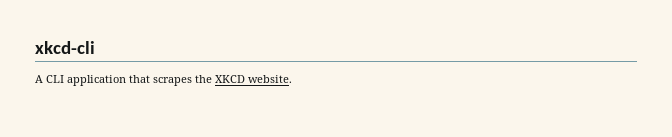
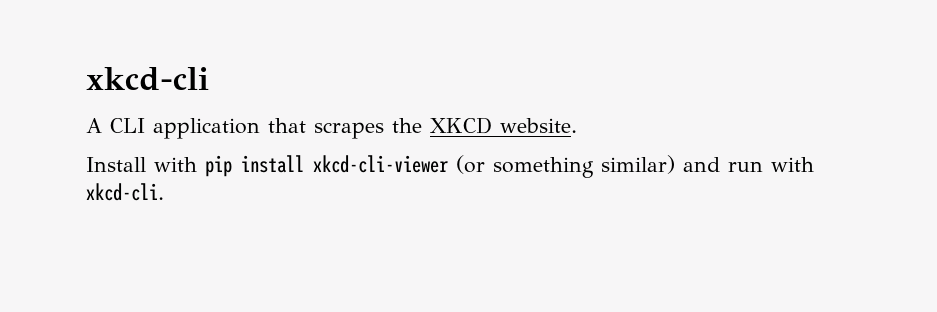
(292, 79) none -> [86,155,814,178] [86,183,164,201] // Install with pip install xkcd-cli-viewer (or something similar) and run with xkcd-cli.

